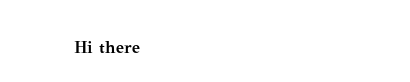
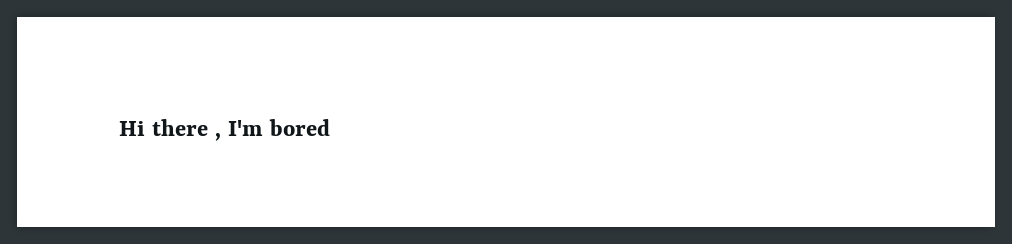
(140, 47) none -> [215,119,331,141] , I'm bored

